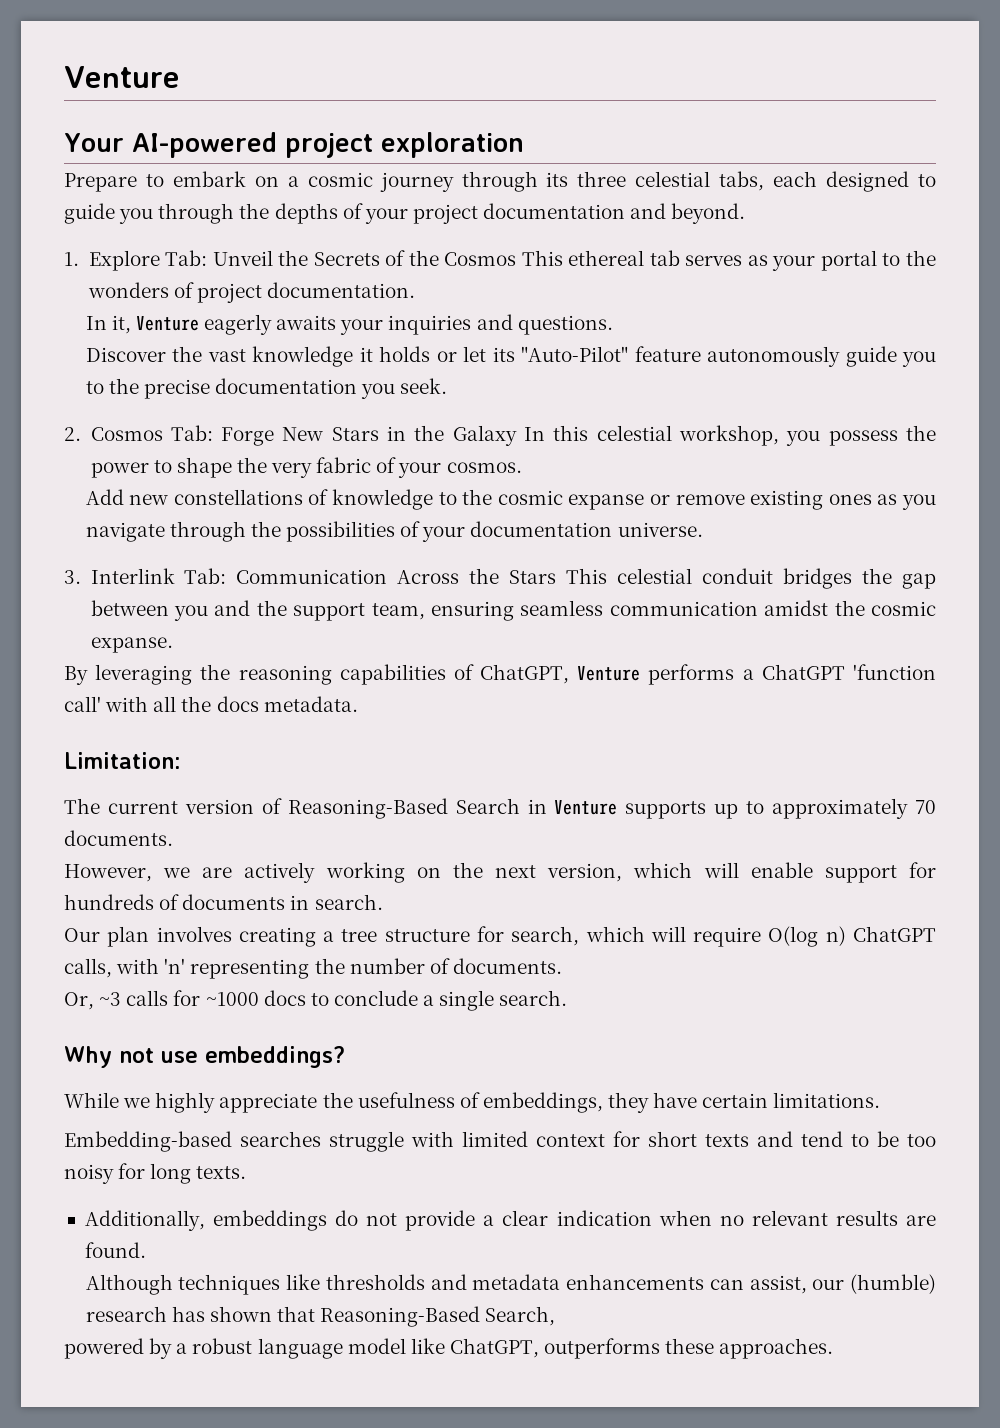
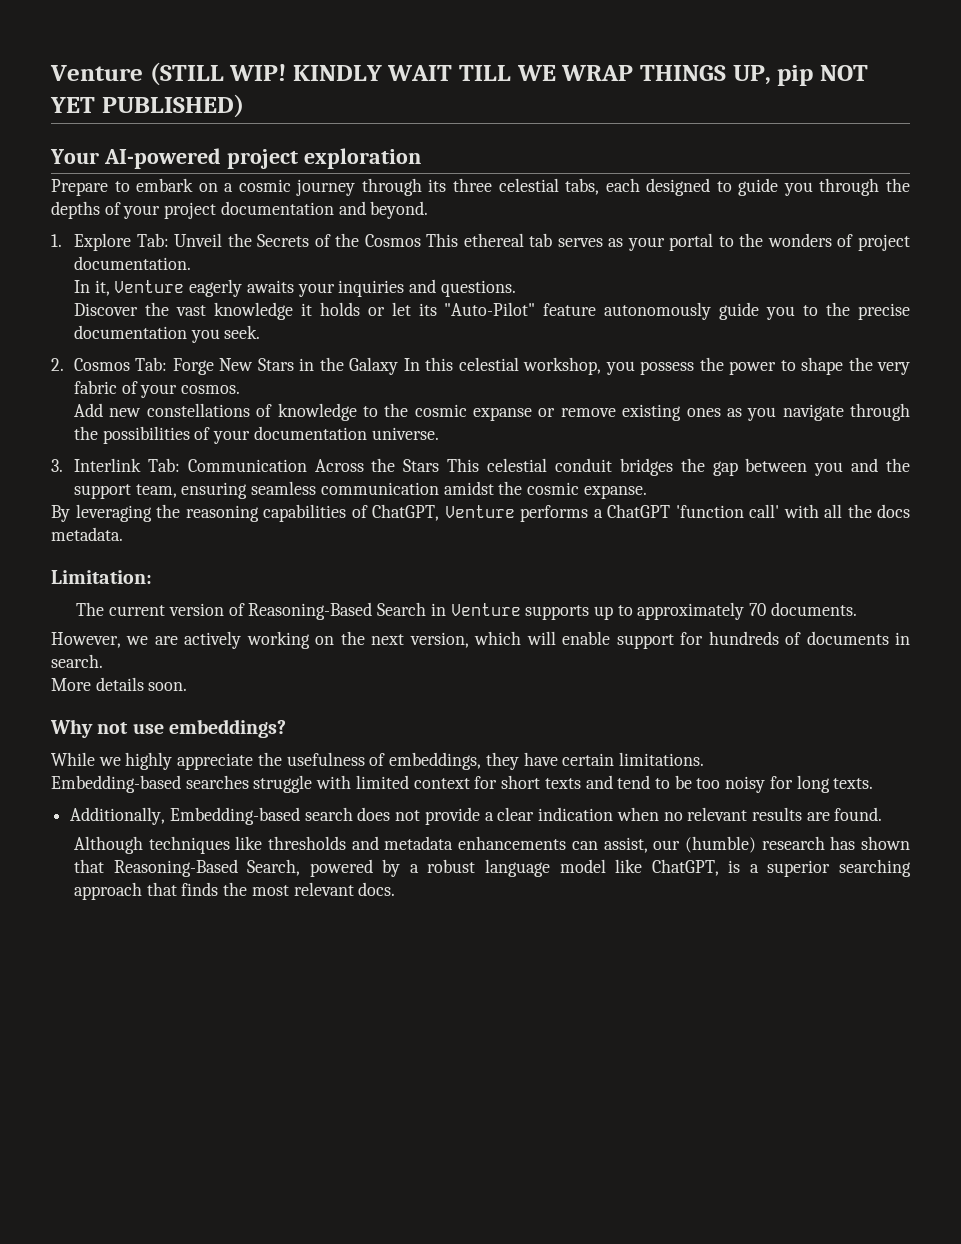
[64,66,180,88] Venture -> [50,62,868,86] [50,94,244,118] Venture (STILL WIP! KINDLY WAIT TILL WE WRAP THINGS UP, pip NOT YET PUBLISHED)
[64,926,937,947] [64,958,562,979] [64,990,568,1011] Our plan involves creating a tree structure for search, which will require O(log n) ChatGPT calls, with 'n' representing the number of documents. // Or, ~3 calls for ~1000 docs to conclude a single search. -> [51,677,188,691] More details soon.
[212,1210,359,1231] embeddings do -> [169,807,391,825] Embedding-based search does
(556, 1316) // -> (301, 867) none
[544,1338,834,1359] outperforms these approaches. -> [728,859,912,877] [73,882,396,900] is a superior searching approach that finds the most relevant docs.

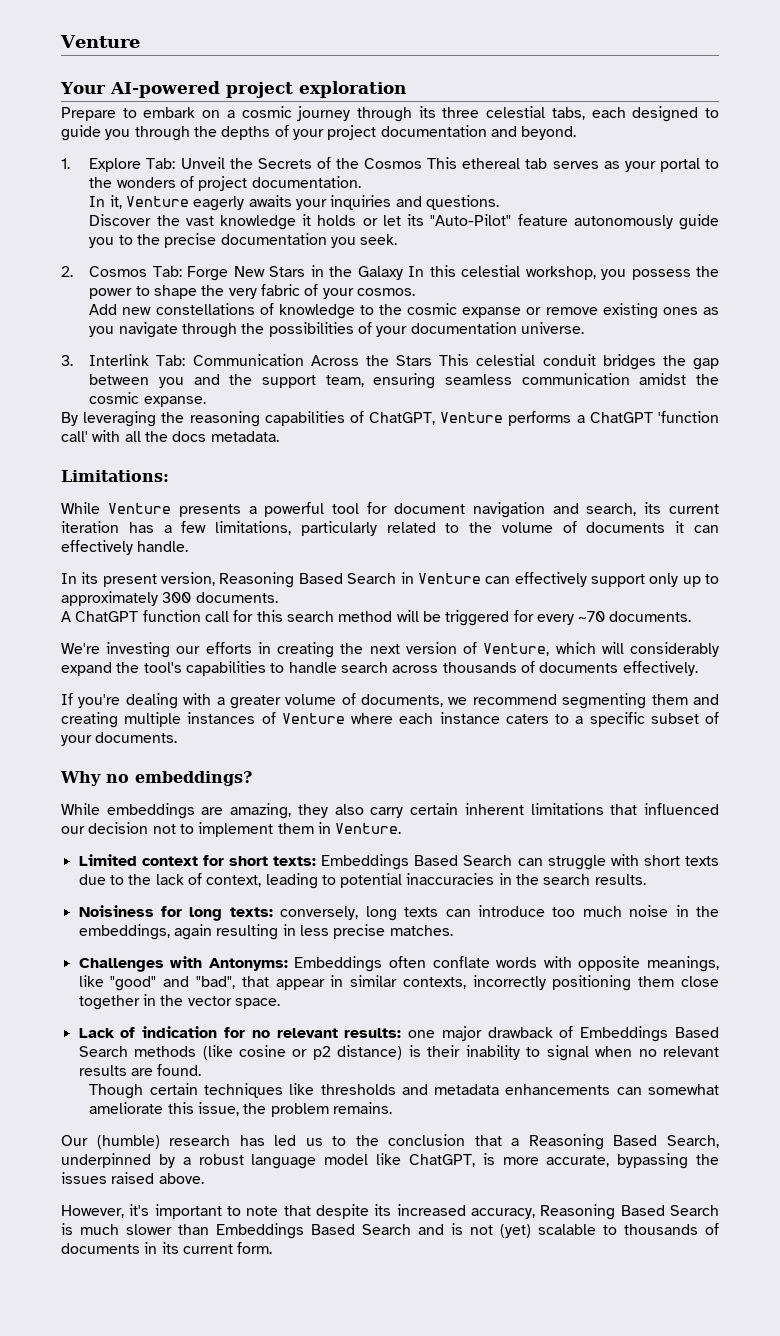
[50,62,868,86] [50,94,244,118] Venture (STILL WIP! KINDLY WAIT TILL WE WRAP THINGS UP, pip NOT YET PUBLISHED) -> [60,35,140,48] Venture
[51,570,152,584] [76,602,590,620] Limitation: // The current version of Reasoning-Based Search in Venture supports -> [61,470,169,482] [61,502,720,518] [61,521,719,536] [61,540,189,555] [61,572,679,588] Limitations: // While Venture presents a powerful tool for document navigation and search, its current iteration has a few limitations, particularly related to the volume of documents it can effectively handle. // In its present version, Reasoning Based Search in Venture can effectively support only
[749,602,857,616] [51,631,911,649] [51,654,103,668] [51,677,188,691] 70 documents. // However, we are actively working on the next version, which will enable support for hundreds of documents in search. // More details soon. -> [162,592,278,603] [61,610,692,626] [61,642,719,658] [61,661,698,676] [61,693,719,709] [61,712,720,728] [61,732,178,746] 300 documents. // A ChatGPT function call for this search method will be triggered for every ~70 documents. // We're investing our efforts in creating the next version of Venture, which will considerably expand the tool's capabilities to handle search across thousands of documents effectively. // If you're dealing with a greater volume of documents, we recommend segmenting them and creating multiple instances of Venture where each instance caters to a specific subset of your documents.
[97,722,164,734] not use -> [106,774,129,783] no
[98,752,704,770] [51,775,874,793] [70,807,614,825] we highly appreciate the usefulness of embeddings, they have certain limitations. // Embedding-based searches struggle with limited context for short texts and tend to be too noisy for long texts. // Additionally, Embedding-based search does not provide a clear indication -> [106,803,720,819] [61,822,402,837] [78,854,720,870] [78,873,646,889] [78,905,719,921] [78,924,453,940] [78,956,720,972] [78,975,719,991] [78,994,280,1010] [78,1026,719,1042] [78,1045,589,1061] embeddings are amazing, they also carry certain inherent limitations that influenced our decision not to implement them in Venture. // Limited context for short texts: Embeddings Based Search can struggle with short texts due to the lack of context, leading to potential inaccuracies in the search results. // Noisiness for long texts: conversely, long texts can introduce too much noise in the embeddings, again resulting in less precise matches. // Challenges with Antonyms: Embeddings often conflate words with opposite meanings, like "good" and "bad", that appear in similar contexts, incorrectly positioning them close together in the vector space. // Lack of indication for no relevant results: one major drawback of Embeddings Based Search methods (like cosine or p2 distance) is their inability to signal
[73,836,143,854] Although -> [89,1083,198,1099] Though certain
[603,836,910,853] [73,859,373,877] assist, our (humble) research has shown that Reasoning-Based Search, powered -> [648,1084,719,1095] [89,1102,392,1117] [61,1134,720,1150] [61,1153,151,1168] somewhat ameliorate this issue, the problem remains. // Our (humble) research has led us to the conclusion that a Reasoning Based Search, underpinned
[749,859,912,877] [73,882,396,900] a superior searching approach that finds the most relevant docs. -> [502,1153,719,1169] [61,1172,204,1184] [61,1204,719,1220] [61,1223,719,1239] [61,1242,273,1254] more accurate, bypassing the issues raised above. // However, it's important to note that despite its increased accuracy, Reasoning Based Search is much slower than Embeddings Based Search and is not (yet) scalable to thousands of documents in its current form.

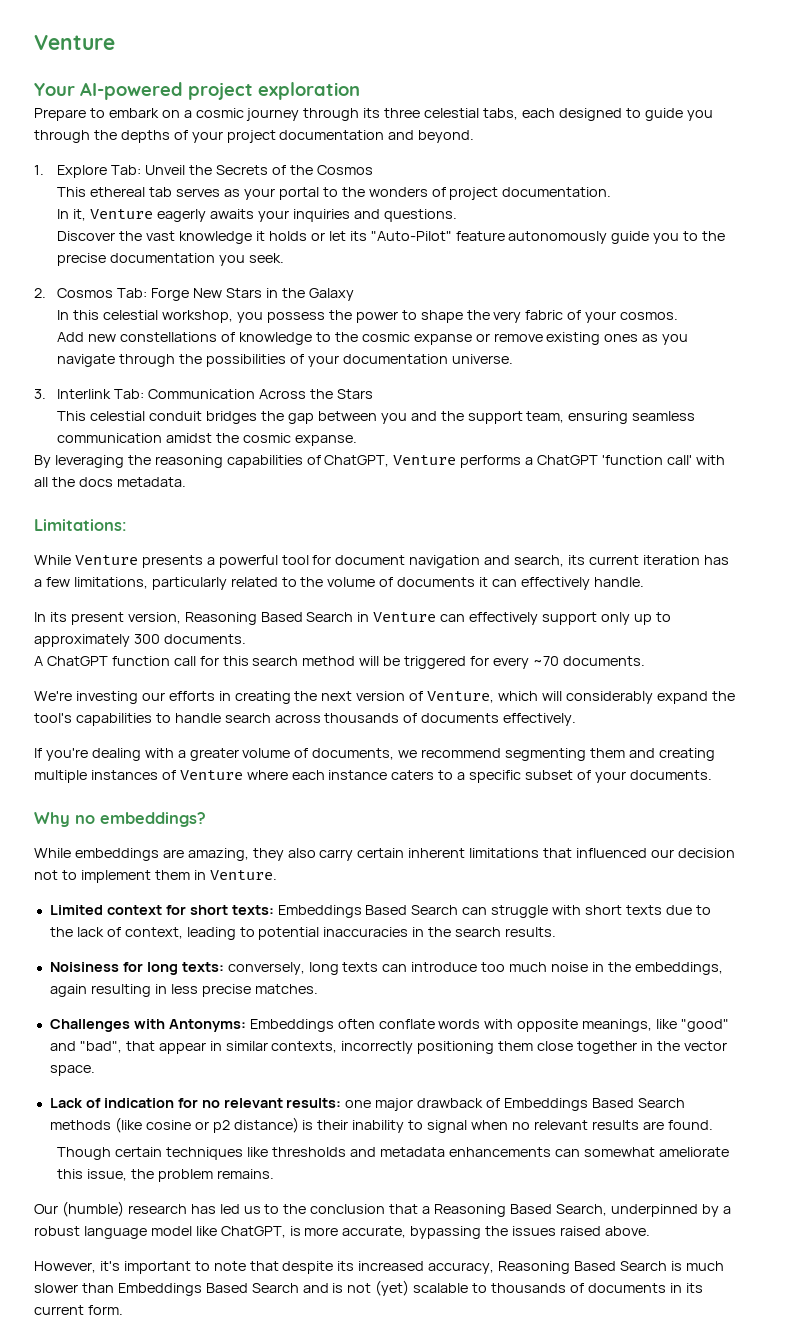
(423, 163) none -> (373, 170) //
(403, 273) none -> (354, 294) //
(433, 360) none -> (373, 394) //

